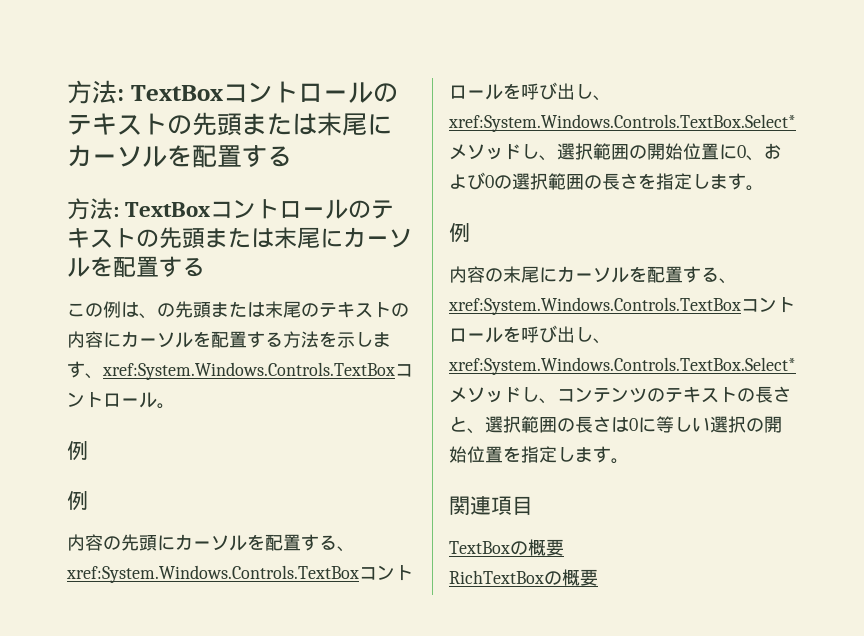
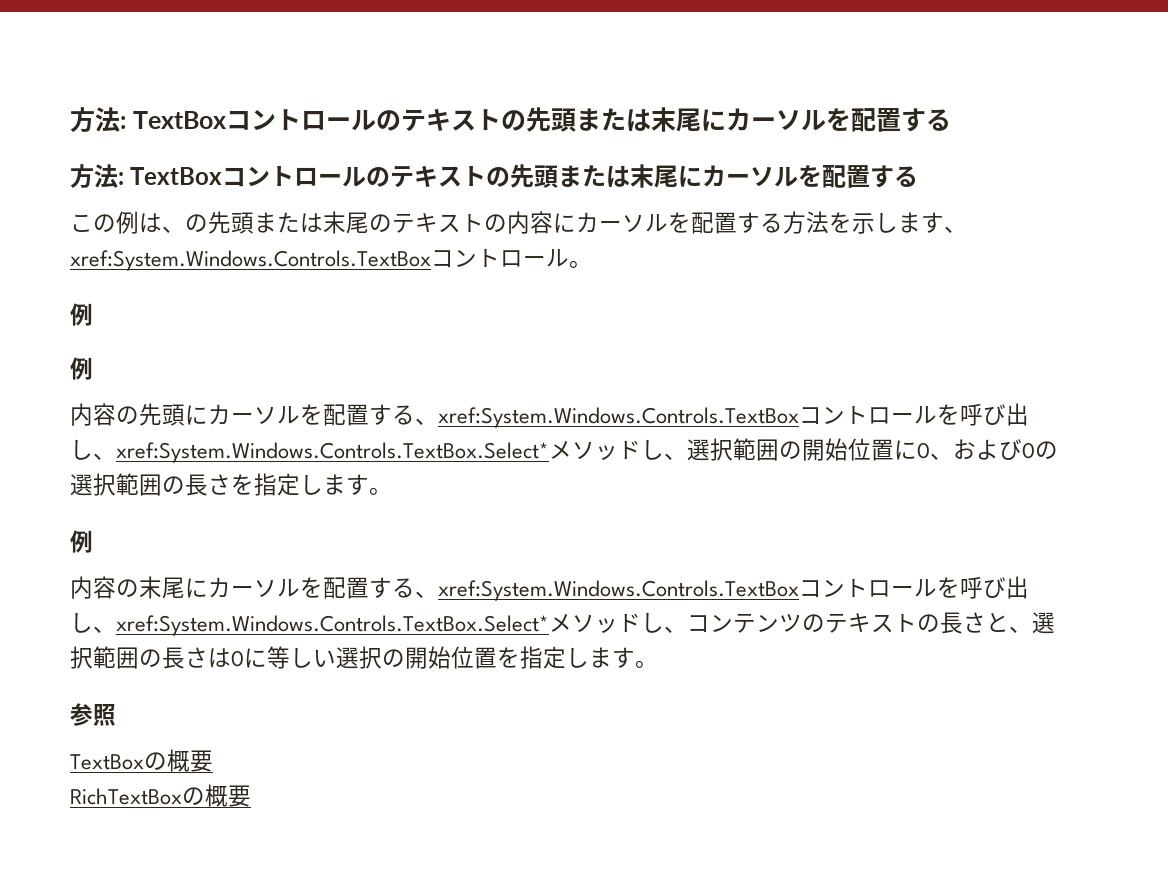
[449,496,533,515] 関連項目 -> [70,703,116,726] 参照

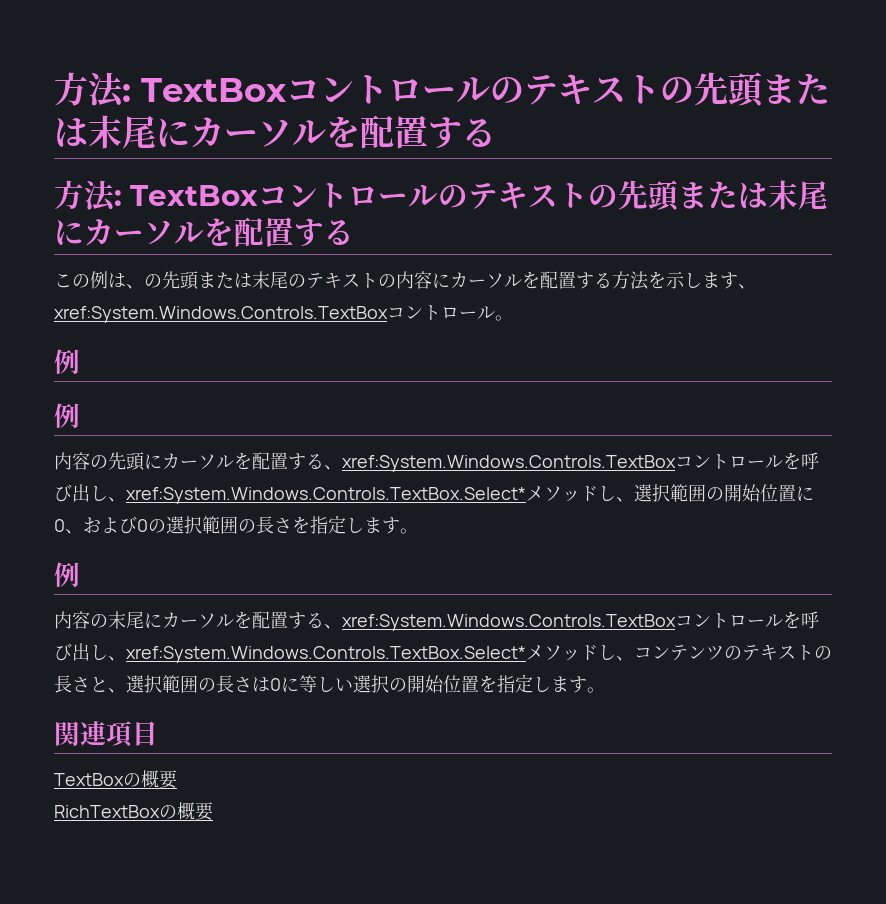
[70,703,116,726] 参照 -> [54,721,158,747] 関連項目

